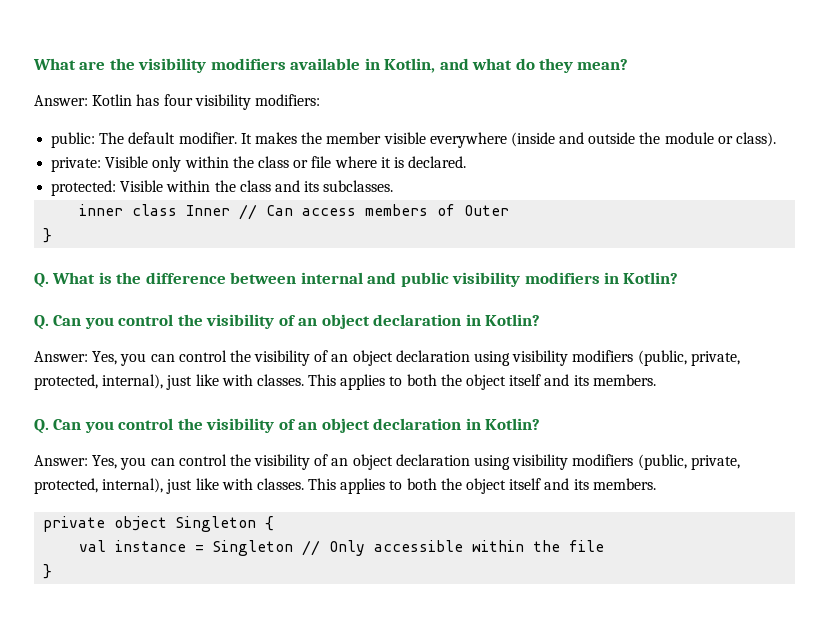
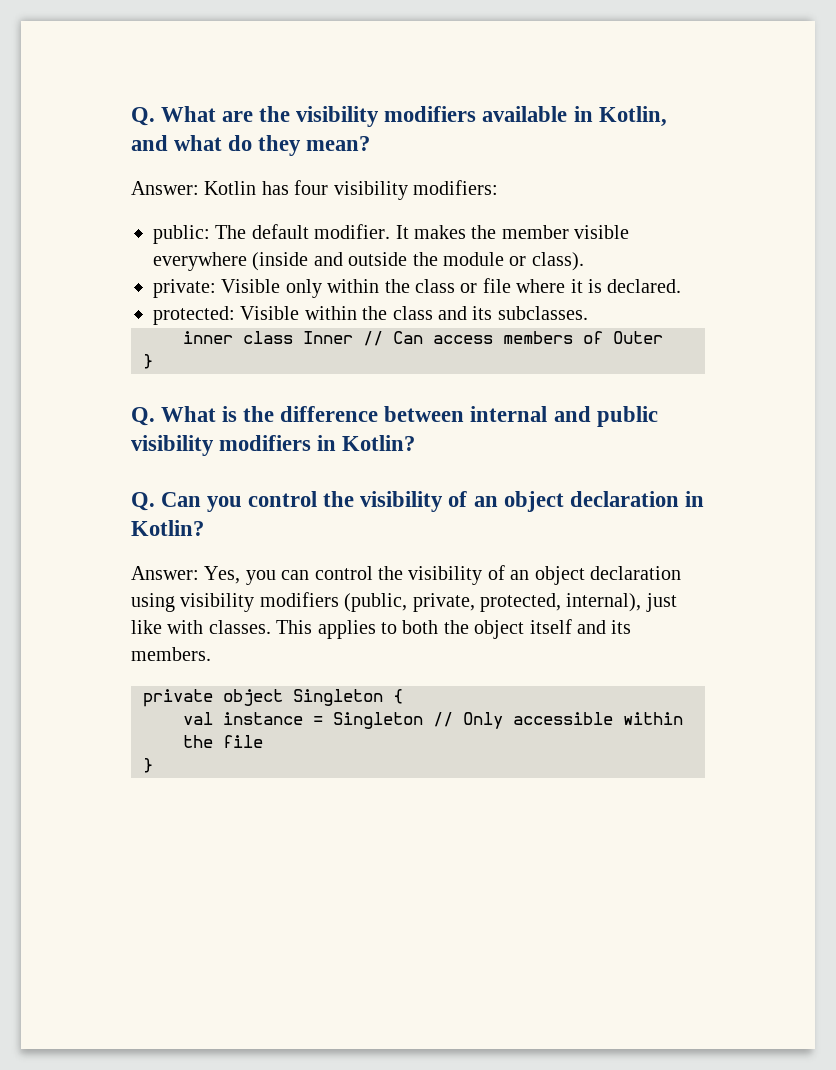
(33, 64) none -> [131,107,155,126] Q.
[34,418,541,434] [34,454,740,470] [34,478,656,494] // Q. Can you control the visibility of an object declaration in Kotlin? // Answer: Yes, you can control the visibility of an object declaration using visibility modifiers (public, private, protected, internal), just like with classes. This applies to both the object itself and its members. -> (211, 654) none

